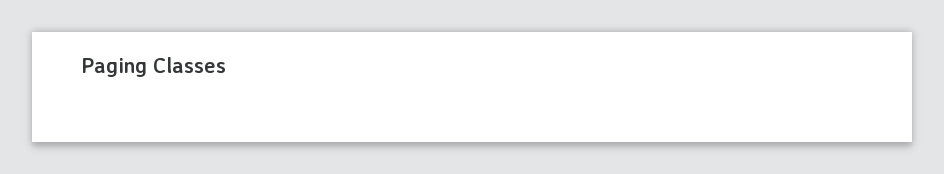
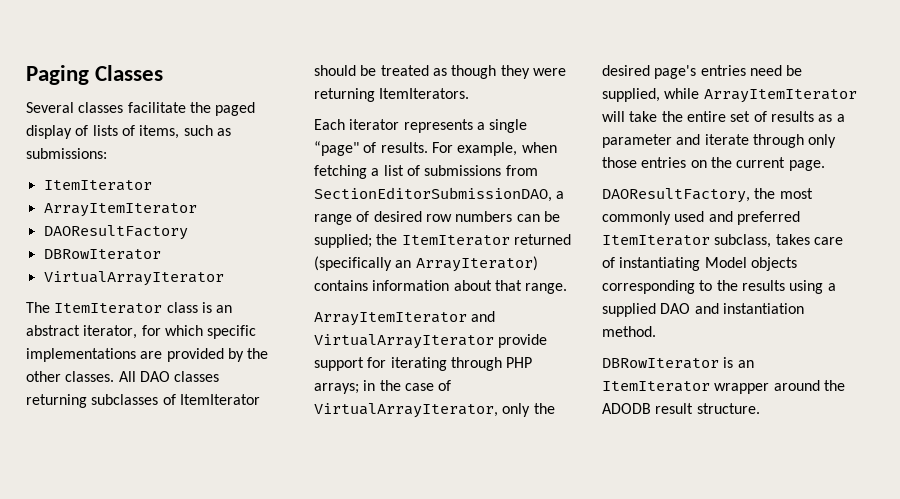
(226, 65) none -> [26,102,256,116] [26,125,231,139] [26,148,107,159] [43,180,152,191] [43,203,197,217] [43,225,188,240] [43,249,161,260] [43,271,224,286] [26,302,233,314] [26,325,257,339] [26,348,269,362] [26,371,220,382] [26,394,260,408] [314,65,566,79] [314,88,470,102] [314,119,528,133] [314,141,557,156] [314,165,538,179] [314,187,565,202] [314,211,560,225] [314,234,571,248] [314,256,538,272] [314,280,568,294] [314,311,496,326] [314,334,548,349] [314,357,533,371] [314,380,452,394] [314,403,555,418] [602,65,803,79] [602,88,857,103] [602,111,845,122] [602,134,837,148] [602,157,825,171] [602,188,813,203] [602,211,800,225] [602,234,843,248] [602,257,797,271] [602,280,836,294] [602,303,804,317] [602,326,656,337] [602,357,754,369] [602,380,845,394] [602,403,760,414] // Several classes facilitate the paged display of lists of items, such as submissions: // ItemIterator // ArrayItemIterator // DAOResultFactory // DBRowIterator // VirtualArrayIterator // The ItemIterator class is an abstract iterator, for which specific implementations are provided by the other classes. All DAO classes returning subclasses of ItemIterator should be treated as though they were returning ItemIterators. // Each iterator represents a single “page" of results. For example, when fetching a list of submissions from SectionEditorSubmissionDAO, a range of desired row numbers can be supplied; the ItemIterator returned (specifically an ArrayIterator) contains information about that range. // ArrayItemIterator and VirtualArrayIterator provide support for iterating through PHP arrays; in the case of VirtualArrayIterator, only the desired page's entries need be supplied, while ArrayItemIterator will take the entire set of results as a parameter and iterate through only those entries on the current page. // DAOResultFactory, the most commonly used and preferred ItemIterator subclass, takes care of instantiating Model objects corresponding to the results using a supplied DAO and instantiation method. // DBRowIterator is an ItemIterator wrapper around the ADODB result structure.

